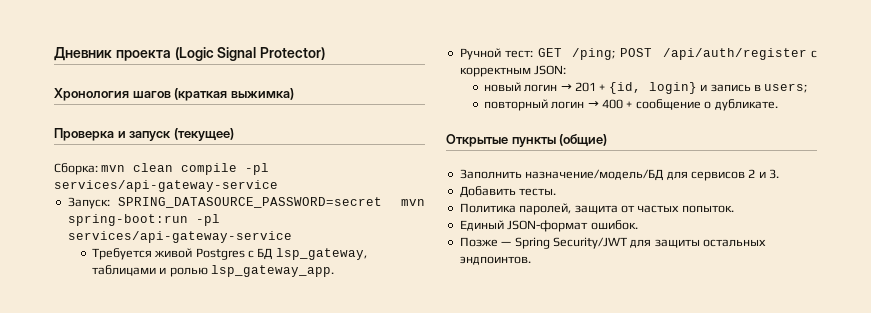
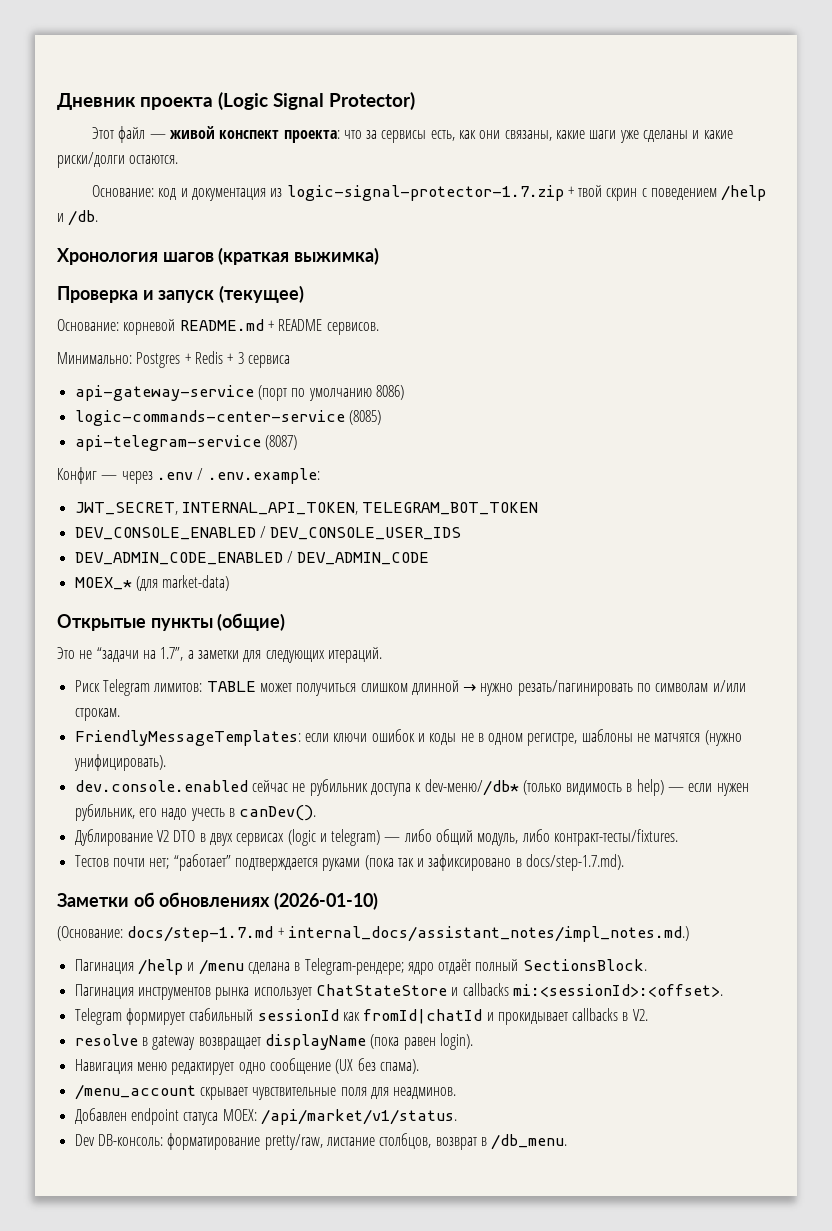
(326, 53) none -> [91,126,733,143] [57,152,179,168] [91,185,767,201] [57,210,99,226] // Этот файл — живой конспект проекта: что за сервисы есть, как они связаны, какие шаги уже сделаны и какие риски/долги остаются. // Основание: код и документация из logic-signal-protector-1.7.zip + твой скрин с поведением /help и /db.
[54,163,270,175] [54,180,278,192] [67,197,425,209] [67,214,220,226] [67,231,292,243] [91,248,367,260] [91,265,335,277] [459,48,817,60] [459,65,567,77] [483,82,808,94] [483,99,778,111] [446,134,608,147] [459,169,779,181] [459,186,557,198] [459,203,734,215] [459,220,638,232] [459,237,766,249] [459,256,531,265] Сборка: mvn clean compile -pl services/api-gateway-service // Запуск: SPRING_DATASOURCE_PASSWORD=secret mvn spring-boot:run -pl services/api-gateway-service // Требуется живой Postgres с БД lsp_gateway, таблицами и ролью lsp_gateway_app. // Ручной тест: GET /ping; POST /api/auth/register с корректным JSON: // новый логин → 201 + {id, login} и запись в users; // повторный логин → 400 + сообщение о дубликате. // Открытые пункты (общие) // Заполнить назначение/модель/БД для сервисов 2 и 3. // Добавить тесты. // Политика паролей, защита от частых попыток. // Единый JSON-формат ошибок. // Позже — Spring Security/JWT для защиты остальных эндпоинтов. -> [57,319,379,335] [57,351,290,368] [74,385,404,401] [74,410,381,426] [74,435,297,451] [57,467,320,484] [74,502,539,515] [74,526,462,540] [74,551,430,565] [74,575,230,591] [57,613,286,631] [57,647,382,663] [74,679,746,696] [74,708,120,721] [74,729,742,746] [73,754,166,771] [74,779,749,796] [74,804,317,821] [74,829,679,846] [74,854,625,871] [57,892,379,910] [57,926,689,942] [74,958,647,975] [74,983,723,1000] [74,1008,648,1025] [74,1033,473,1050] [74,1058,419,1075] [74,1084,457,1100] [74,1108,457,1125] [74,1133,568,1150] Основание: корневой README.md + README сервисов. // Минимально: Postgres + Redis + 3 сервиса // api-gateway-service (порт по умолчанию 8086) // logic-commands-center-service (8085) // api-telegram-service (8087) // Конфиг — через .env / .env.example: // JWT_SECRET, INTERNAL_API_TOKEN, TELEGRAM_BOT_TOKEN // DEV_CONSOLE_ENABLED / DEV_CONSOLE_USER_IDS // DEV_ADMIN_CODE_ENABLED / DEV_ADMIN_CODE // MOEX_* (для market-data) // Открытые пункты (общие) // Это не “задачи на 1.7”, а заметки для следующих итераций. // Риск Telegram лимитов: TABLE может получиться слишком длинной → нужно резать/пагинировать по символам и/или строкам. // FriendlyMessageTemplates: если ключи ошибок и коды не в одном регистре, шаблоны не матчятся (нужно унифицировать). // dev.console.enabled сейчас не рубильник доступа к dev-меню//db* (только видимость в help) — если нужен рубильник, его надо учесть в canDev(). // Дублирование V2 DTO в двух сервисах (logic и telegram) — либо общий модуль, либо контракт-тесты/fixtures. // Тестов почти нет; “работает” подтверждается руками (пока так и зафиксировано в docs/step-1.7.md). // Заметки об обновлениях (2026-01-10) // (Основание: docs/step-1.7.md + internal_docs/assistant_notes/impl_notes.md.) // Пагинация /help и /menu сделана в Telegram-рендере; ядро отдаёт полный SectionsBlock. // Пагинация инструментов рынка использует ChatStateStore и callbacks mi:<sessionId>:<offset>. // Telegram формирует стабильный sessionId как fromId|chatId и прокидывает callbacks в V2. // resolve в gateway возвращает displayName (пока равен login). // Навигация меню редактирует одно сообщение (UX без спама). // /menu_account скрывает чувствительные поля для неадминов. // Добавлен endpoint статуса MOEX: /api/market/v1/status. // Dev DB-консоль: форматирование pretty/raw, листание столбцов, возврат в /db_menu.

